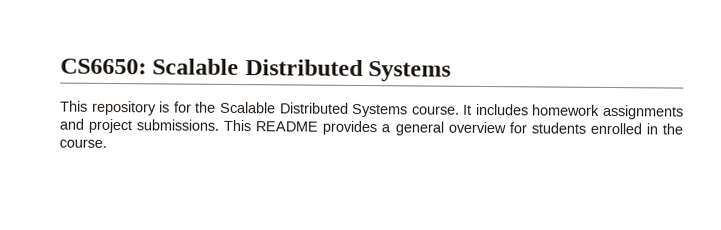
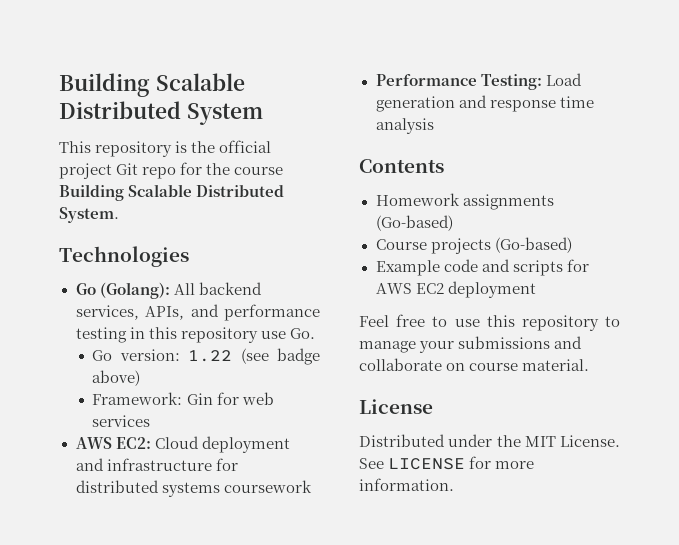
[60,58,452,82] CS6650: Scalable Distributed Systems -> [59,73,245,97] [59,101,263,125] Building Scalable Distributed System
[173,101,684,120] [59,118,684,136] [59,138,107,148] for the Scalable Distributed Systems course. It includes homework assignments and project submissions. This README provides a general overview for students enrolled in the course. -> [191,140,272,153] [59,162,284,179] [59,184,285,201] [59,207,119,223] [59,246,189,267] [75,282,262,299] [75,304,320,321] [75,327,315,343] [92,348,320,365] [92,370,141,386] [92,392,274,405] [92,415,151,427] [75,436,290,453] [75,458,238,471] [75,480,312,497] [375,73,582,90] [375,95,594,112] [375,118,434,134] [359,159,444,173] [375,193,554,210] [375,215,453,231] [375,237,572,254] [375,259,589,276] [375,281,536,298] [359,314,620,331] [359,336,583,353] [359,358,590,371] [359,399,433,414] [359,434,620,447] [359,456,535,470] [359,478,454,491] the official project Git repo for the course Building Scalable Distributed System. // Technologies // Go (Golang): All backend services, APIs, and performance testing in this repository use Go. // Go version: 1.22 (see badge above) // Framework: Gin for web services // AWS EC2: Cloud deployment and infrastructure for distributed systems coursework // Performance Testing: Load generation and response time analysis // Contents // Homework assignments (Go-based) // Course projects (Go-based) // Example code and scripts for AWS EC2 deployment // Feel free to use this repository to manage your submissions and collaborate on course material. // License // Distributed under the MIT License. See LICENSE for more information.

